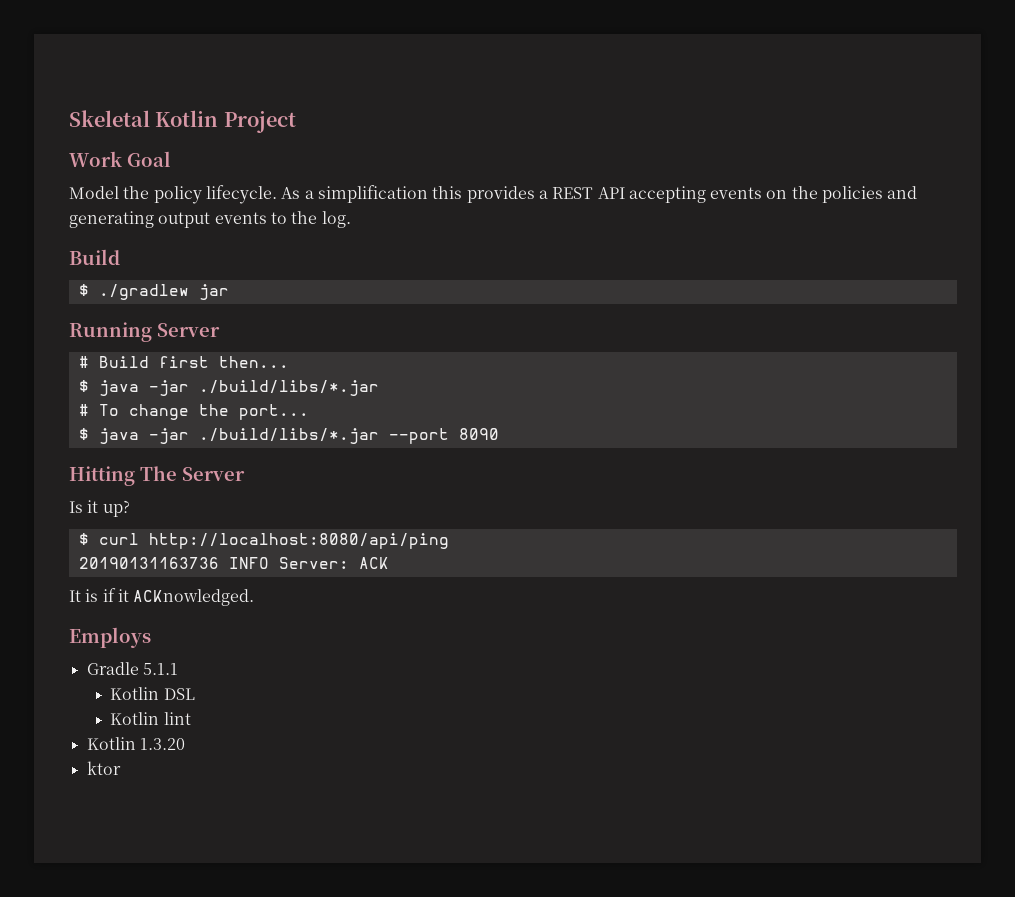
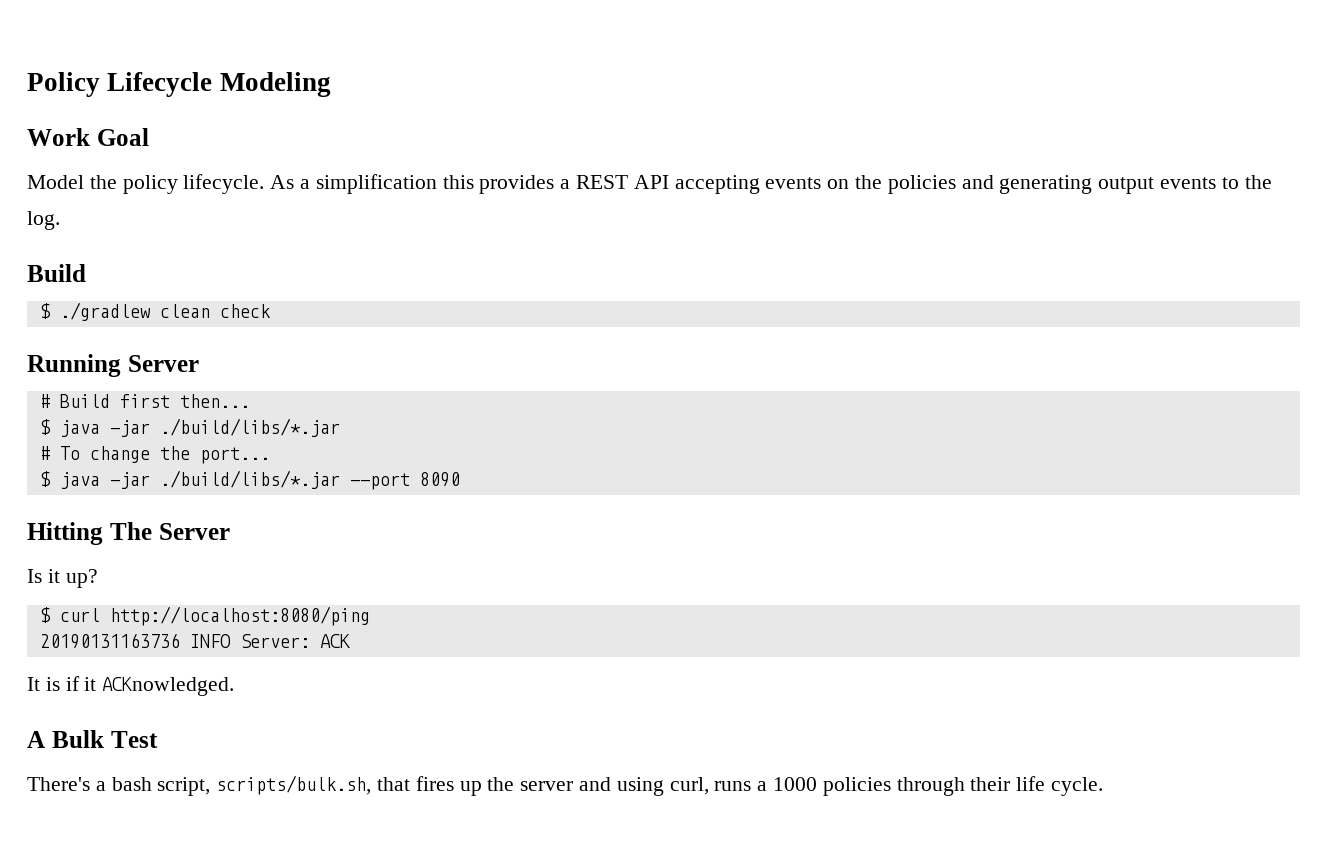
[69,110,296,133] Skeletal Kotlin Project -> [27,72,331,97] Policy Lifecycle Modeling
[198,284,229,300] jar -> [159,304,271,318] clean check
[148,533,449,549] http://localhost:8080/api/ping -> [109,606,370,626] http://localhost:8080/ping
[69,627,151,648] [86,662,178,675] [110,687,195,700] [110,712,191,725] [86,737,185,750] [86,761,121,775] Employs // Gradle 5.1.1 // Kotlin DSL // Kotlin lint // Kotlin 1.3.20 // ktor -> [27,730,158,748] [27,775,1104,796] A Bulk Test // There's a bash script, scripts/bulk.sh, that fires up the server and using curl, runs a 1000 policies through their life cycle.

